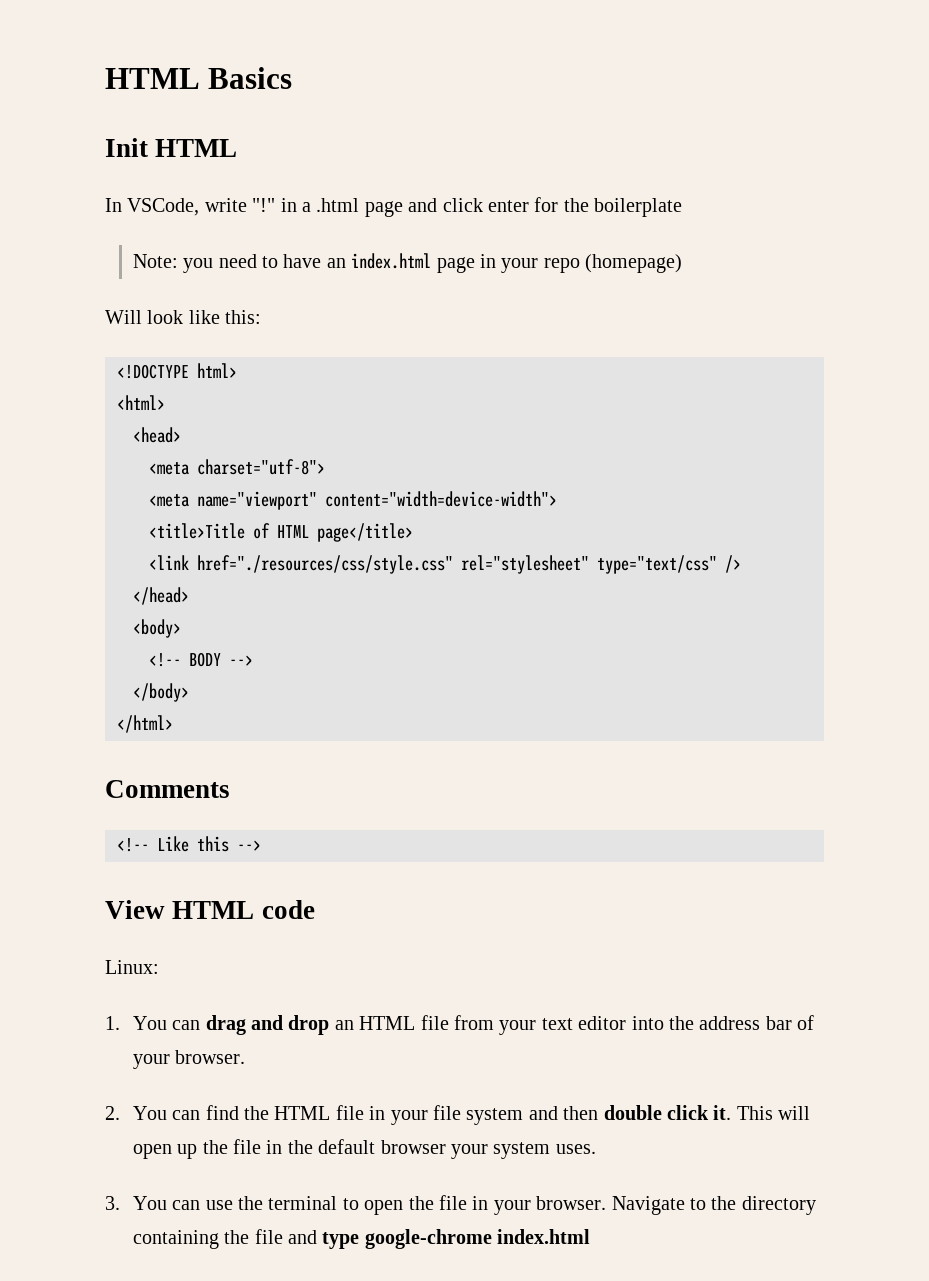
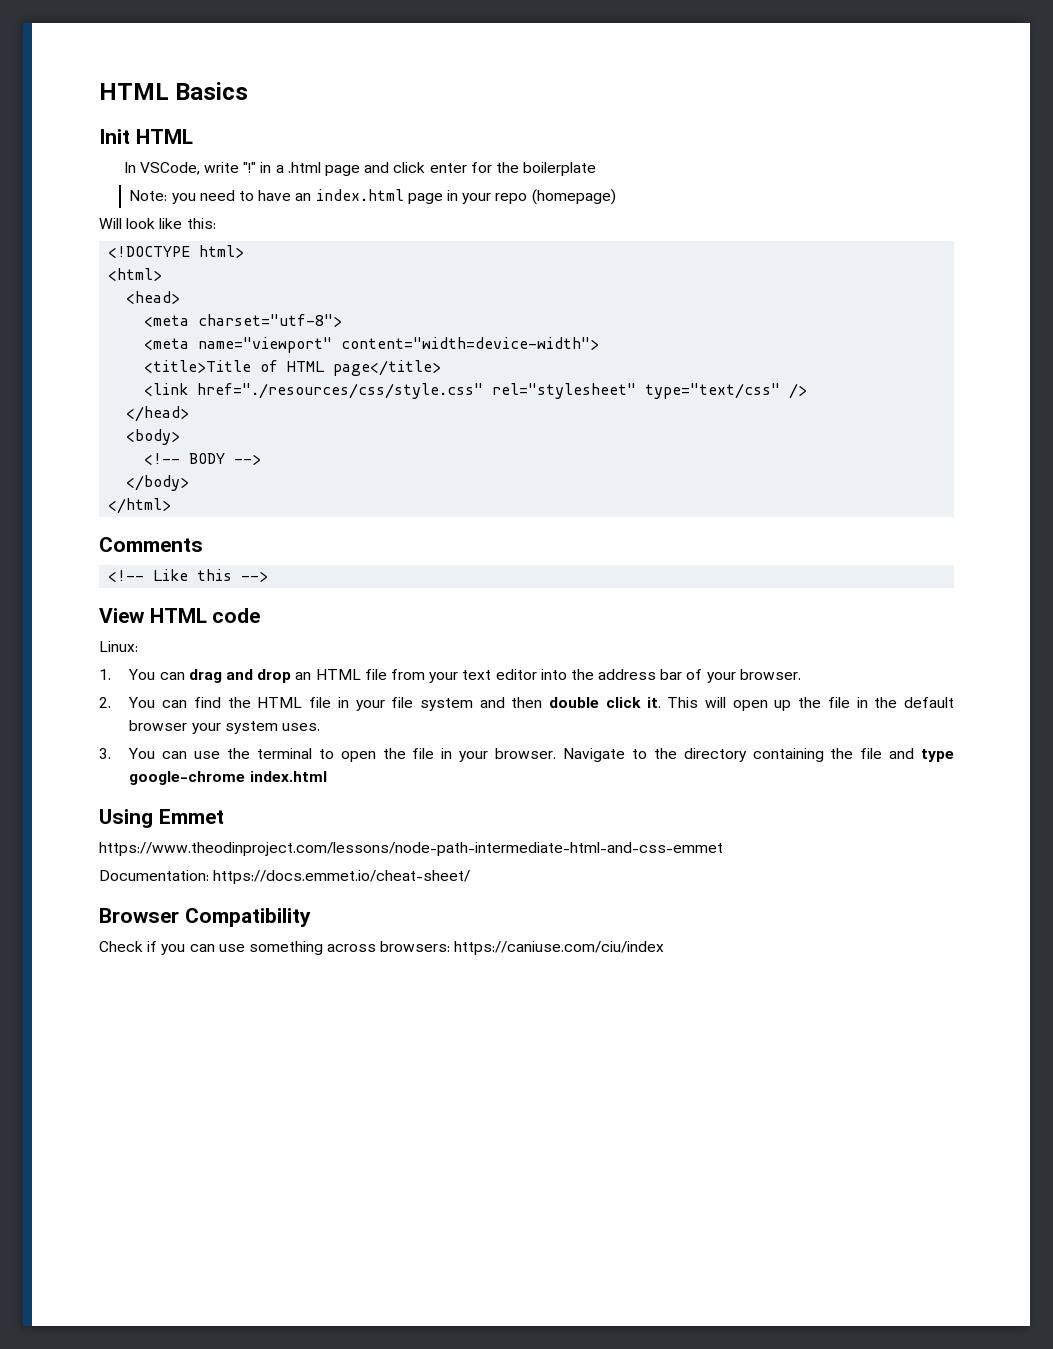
(591, 1236) none -> [99,809,224,828] [99,842,723,856] [99,870,471,884] [99,908,311,927] [99,941,665,955] // Using Emmet // https://www.theodinproject.com/lessons/node-path-intermediate-html-and-css-emmet // Documentation: https://docs.emmet.io/cheat-sheet/ // Browser Compatibility // Check if you can use something across browsers: https://caniuse.com/ciu/index

